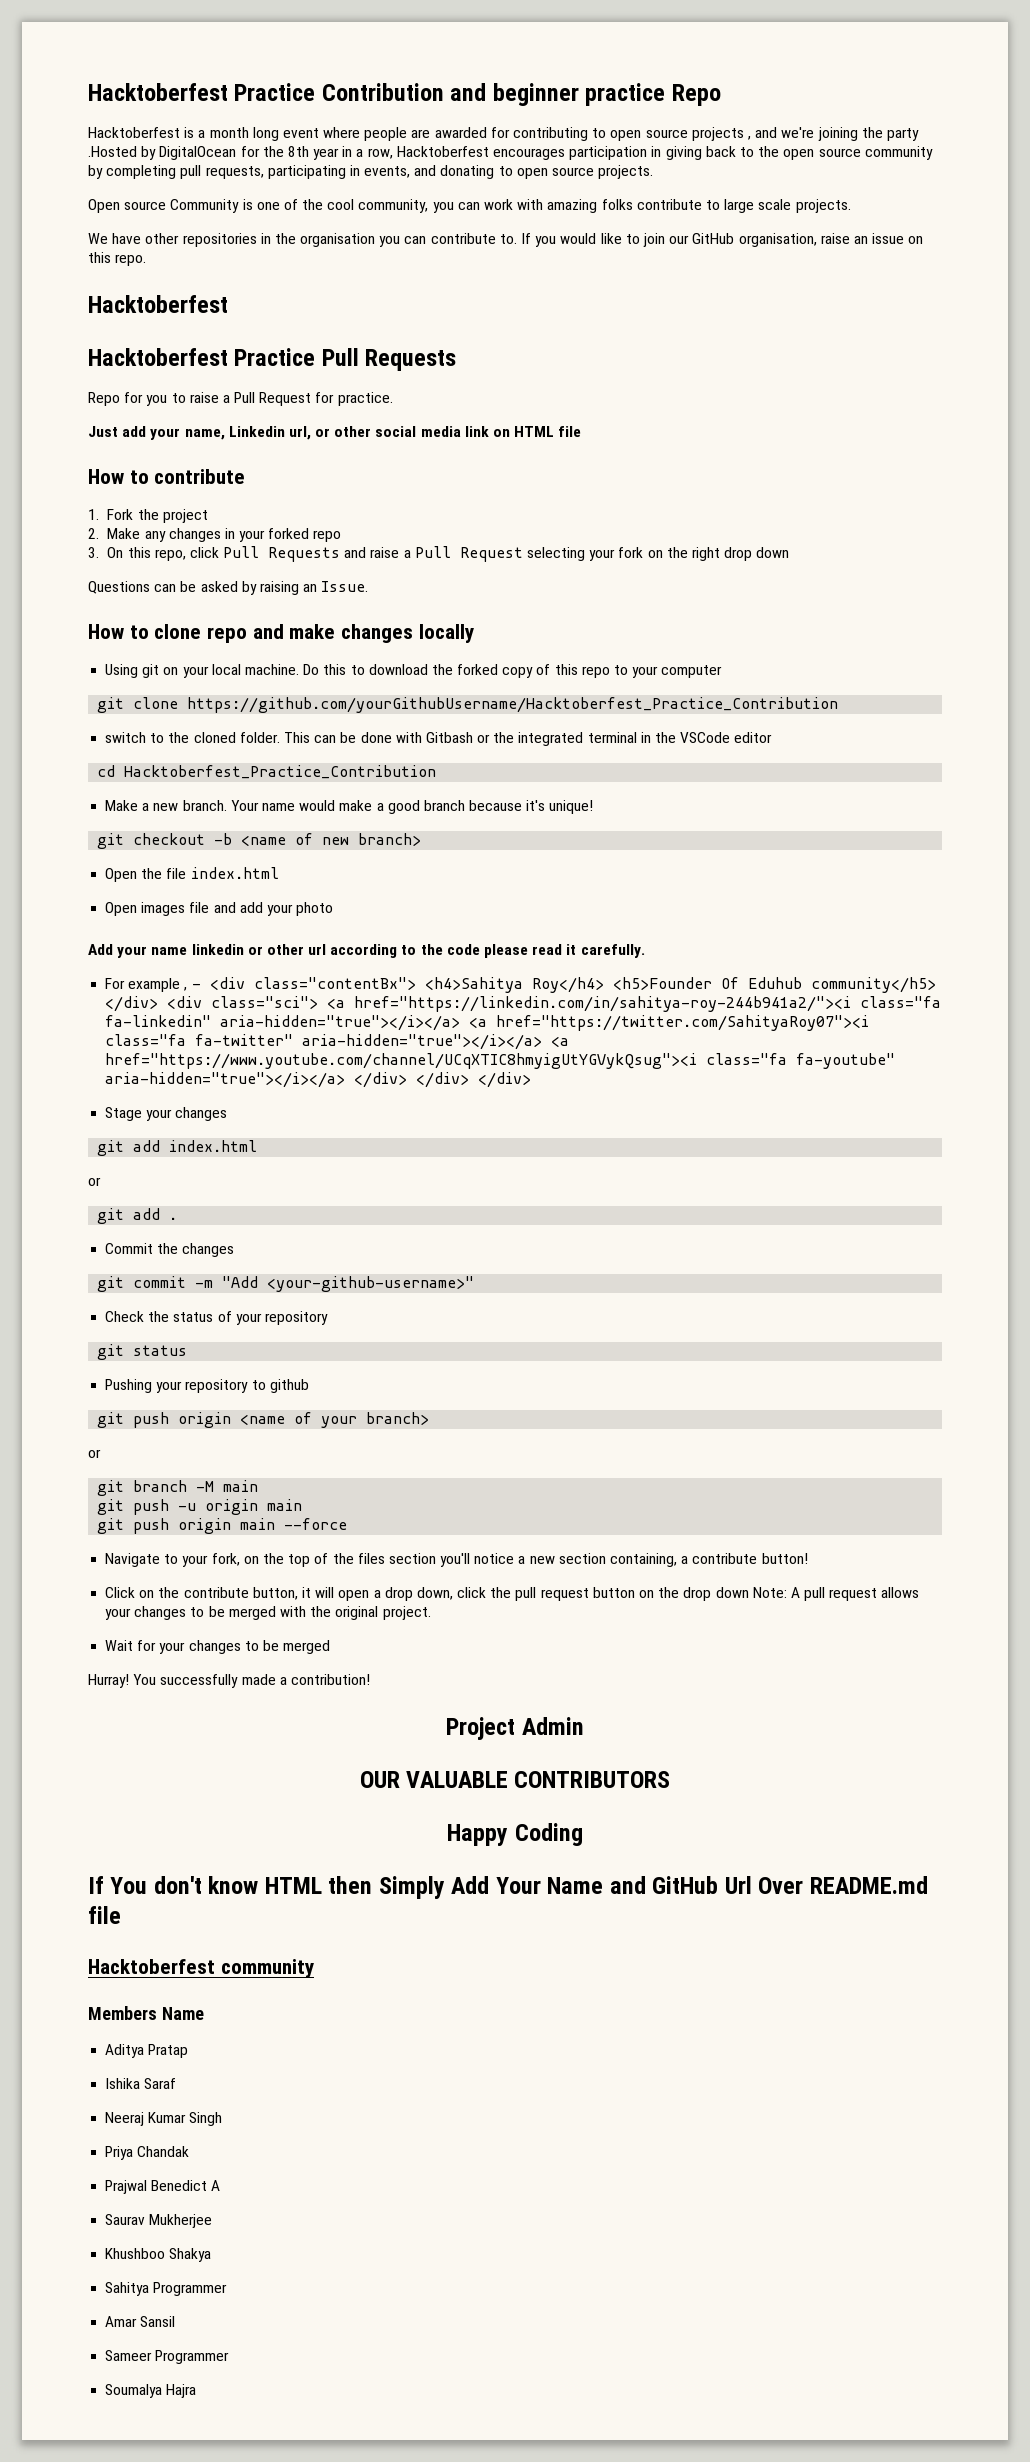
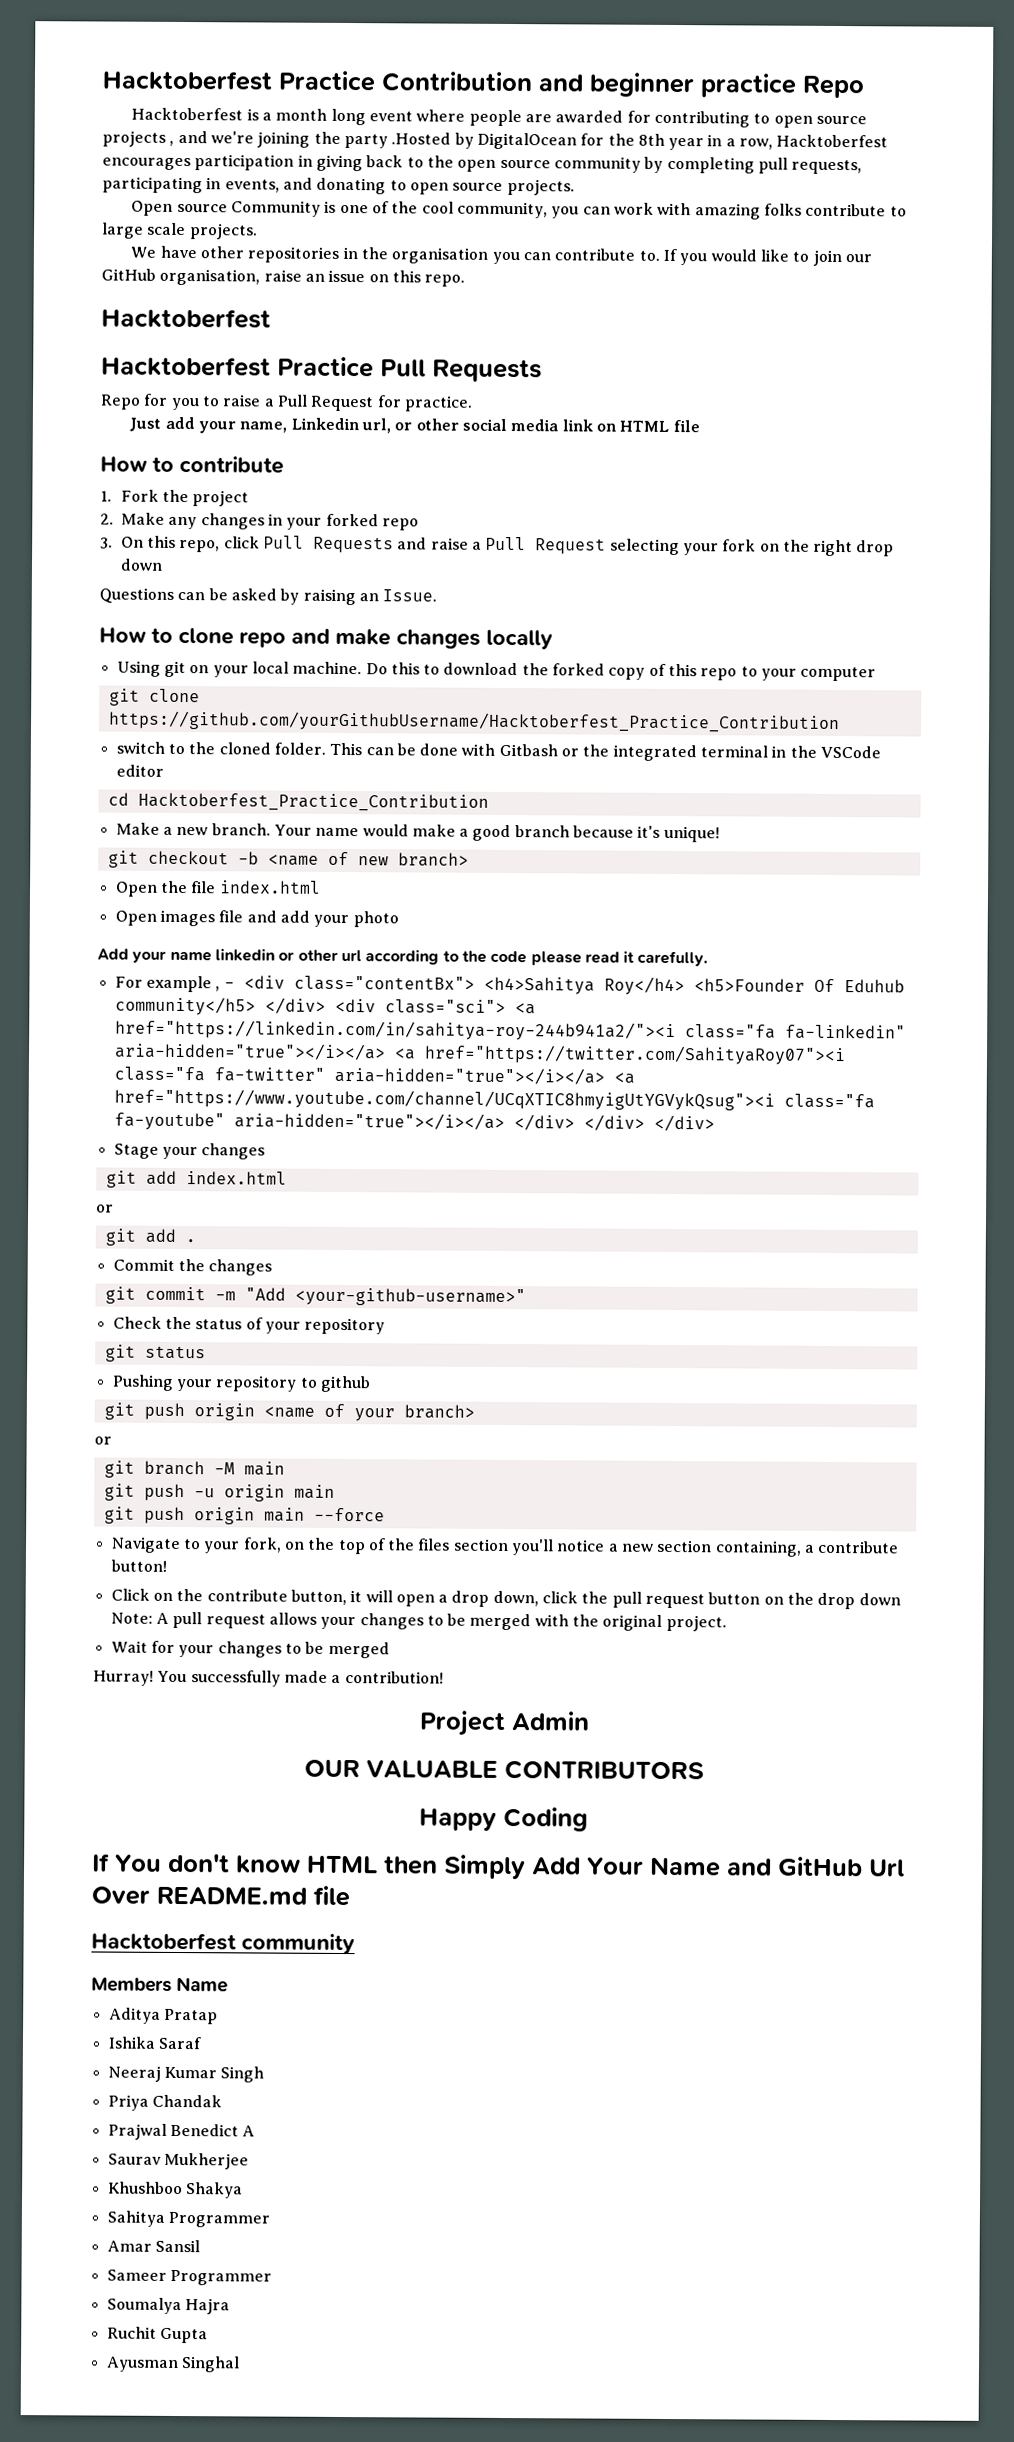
(197, 2391) none -> [106,2326,208,2344] [105,2356,240,2373] // Ruchit Gupta // Ayusman Singhal

